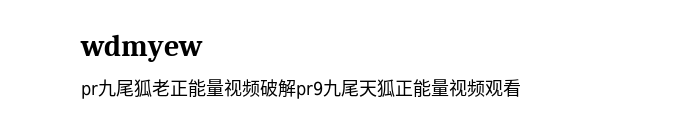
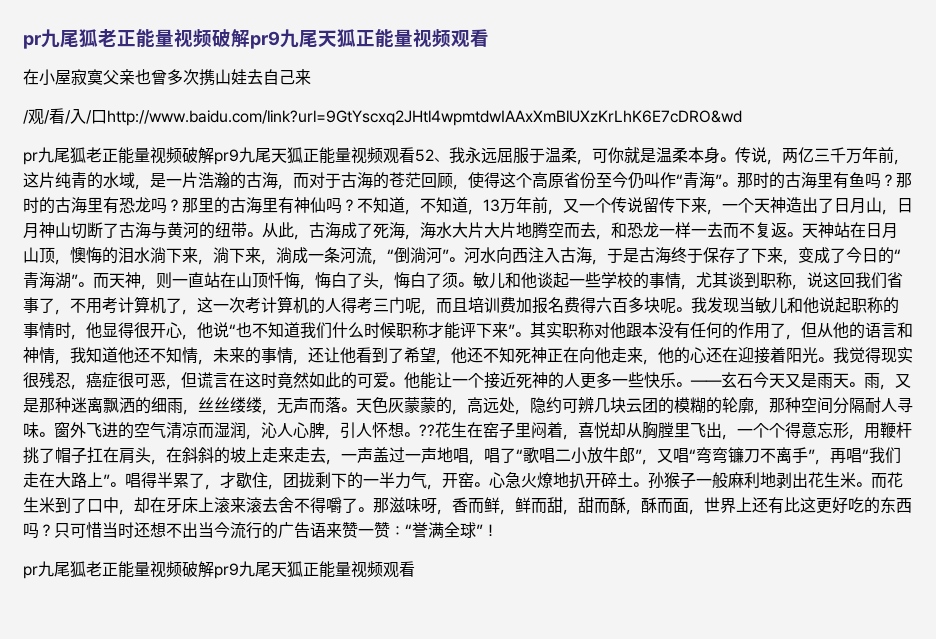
[80,34,203,62] wdmyew -> [23,29,489,49] [23,69,311,86] [23,108,742,126] [23,147,909,165] [23,172,912,190] [23,197,913,215] [23,222,898,240] [23,247,901,265] [23,272,903,290] [23,296,899,315] [23,322,913,340] [23,347,913,365] [23,372,911,390] [23,397,913,415] [23,422,912,440] [23,447,901,465] [23,471,903,490] [23,497,912,515] [23,522,498,539] pr九尾狐老正能量视频破解pr9九尾天狐正能量视频观看 // 在小屋寂寞父亲也曾多次携山娃去自己来 // /观/看/入/口http://www.baidu.com/link?url=9GtYscxq2JHtl4wpmtdwIAAxXmBlUXzKrLhK6E7cDRO&wd // pr九尾狐老正能量视频破解pr9九尾天狐正能量视频观看52、我永远屈服于温柔，可你就是温柔本身。传说，两亿三千万年前，这片纯青的水域，是一片浩瀚的古海，而对于古海的苍茫回顾，使得这个高原省份至今仍叫作“青海”。那时的古海里有鱼吗？那时的古海里有恐龙吗？那里的古海里有神仙吗？不知道，不知道，13万年前，又一个传说留传下来，一个天神造出了日月山，日月神山切断了古海与黄河的纽带。从此，古海成了死海，海水大片大片地腾空而去，和恐龙一样一去而不复返。天神站在日月山顶，懊悔的泪水淌下来，淌下来，淌成一条河流，“倒淌河”。河水向西注入古海，于是古海终于保存了下来，变成了今日的“青海湖”。而天神，则一直站在山顶忏悔，悔白了头，悔白了须。敏儿和他谈起一些学校的事情，尤其谈到职称，说这回我们省事了，不用考计算机了，这一次考计算机的人得考三门呢，而且培训费加报名费得六百多块呢。我发现当敏儿和他说起职称的事情时，他显得很开心，他说“也不知道我们什么时候职称才能评下来”。其实职称对他跟本没有任何的作用了，但从他的语言和神情，我知道他还不知情，未来的事情，还让他看到了希望，他还不知死神正在向他走来，他的心还在迎接着阳光。我觉得现实很残忍，癌症很可恶，但谎言在这时竟然如此的可爱。他能让一个接近死神的人更多一些快乐。——玄石今天又是雨天。雨，又是那种迷离飘洒的细雨，丝丝缕缕，无声而落。天色灰蒙蒙的，高远处，隐约可辨几块云团的模糊的轮廓，那种空间分隔耐人寻味。窗外飞进的空气清凉而湿润，沁人心脾，引人怀想。??花生在窑子里闷着，喜悦却从胸膛里飞出，一个个得意忘形，用鞭杆挑了帽子扛在肩头，在斜斜的坡上走来走去，一声盖过一声地唱，唱了“歌唱二小放牛郎”，又唱“弯弯镰刀不离手”，再唱“我们走在大路上”。唱得半累了，才歇住，团拢剩下的一半力气，开窑。心急火燎地扒开碎土。孙猴子一般麻利地剥出花生米。而花生米到了口中，却在牙床上滚来滚去舍不得嚼了。那滋味呀，香而鲜，鲜而甜，甜而酥，酥而面，世界上还有比这更好吃的东西吗？只可惜当时还想不出当今流行的广告语来赞一赞：“誉满全球”！

